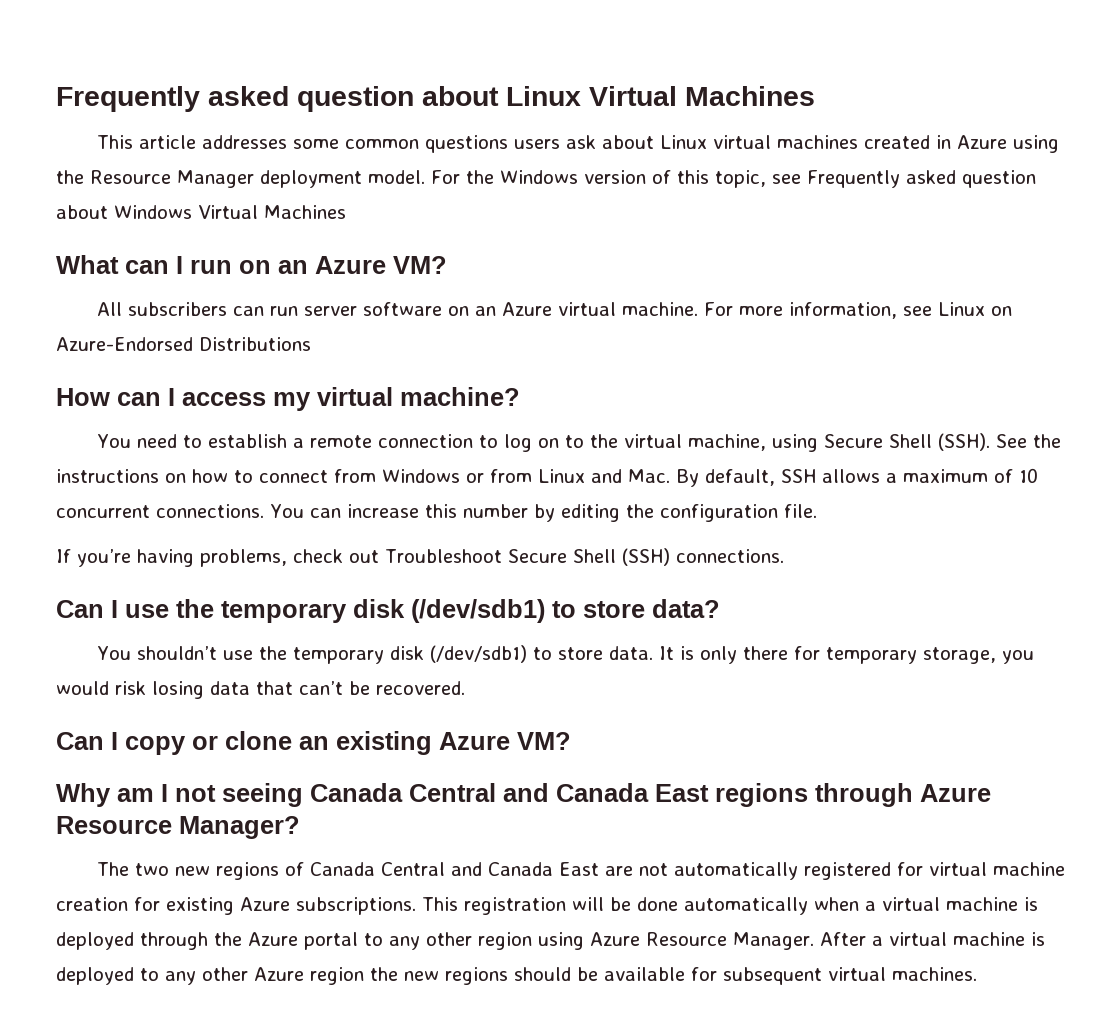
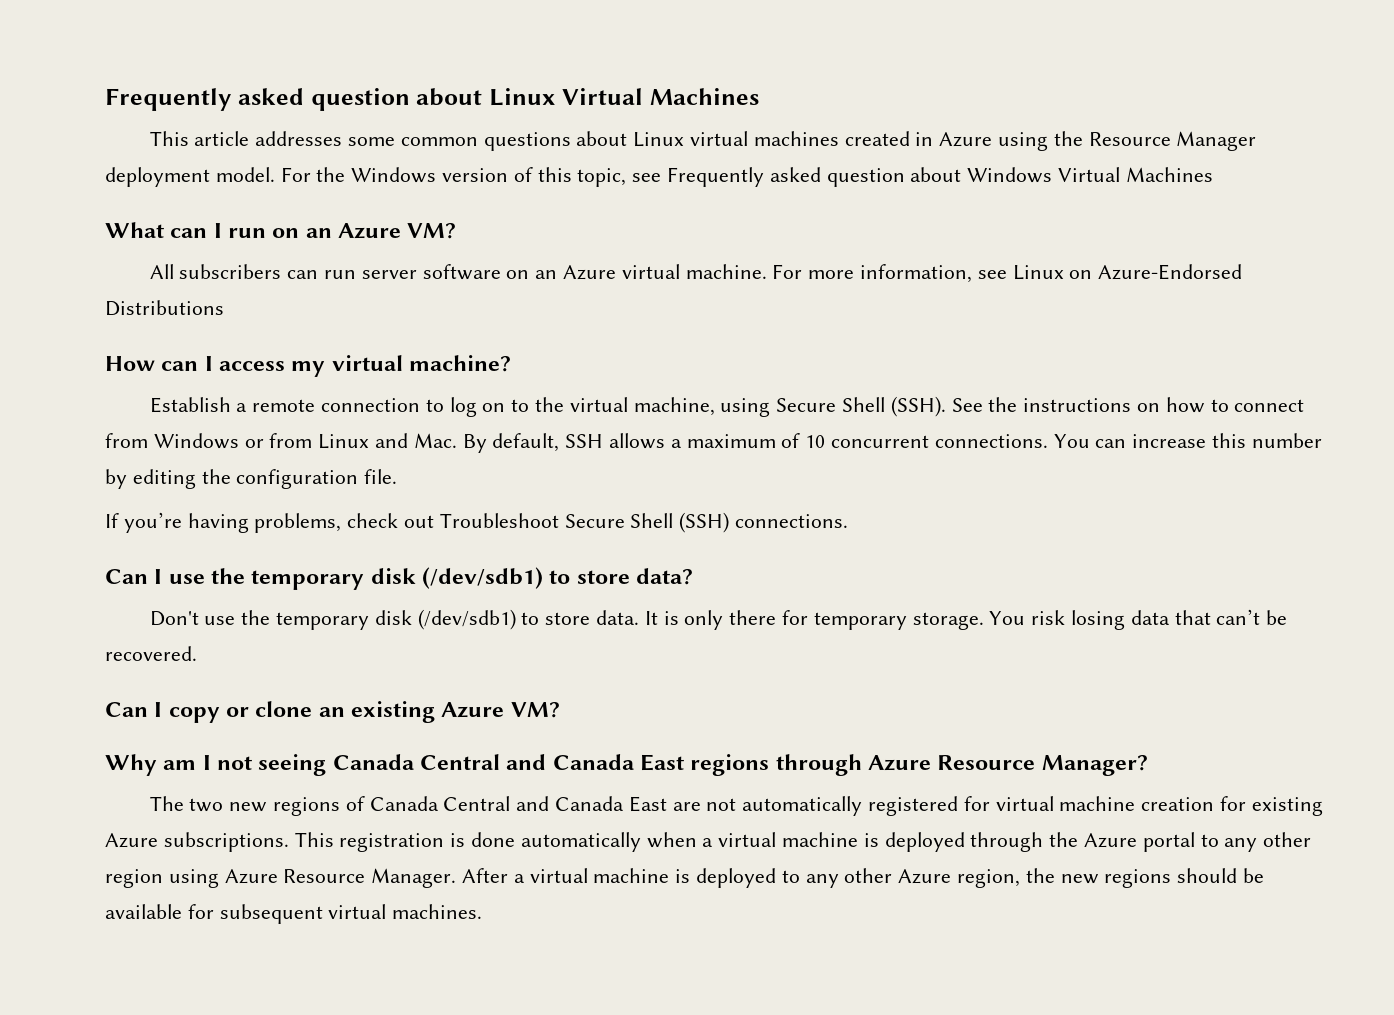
[513,135,596,149] users ask -> (571, 141) none
[96,434,287,448] You need to establish -> [149,397,231,413] Establish
[96,646,217,660] You shouldn’t -> [149,611,199,626] Don't
[922,647,1034,664] [56,681,109,695] storage, you would -> [912,611,1026,630] storage. You
[572,897,631,911] will be -> [450,833,466,847] is
[310,967,364,985] region -> [957,869,1021,888] region,

